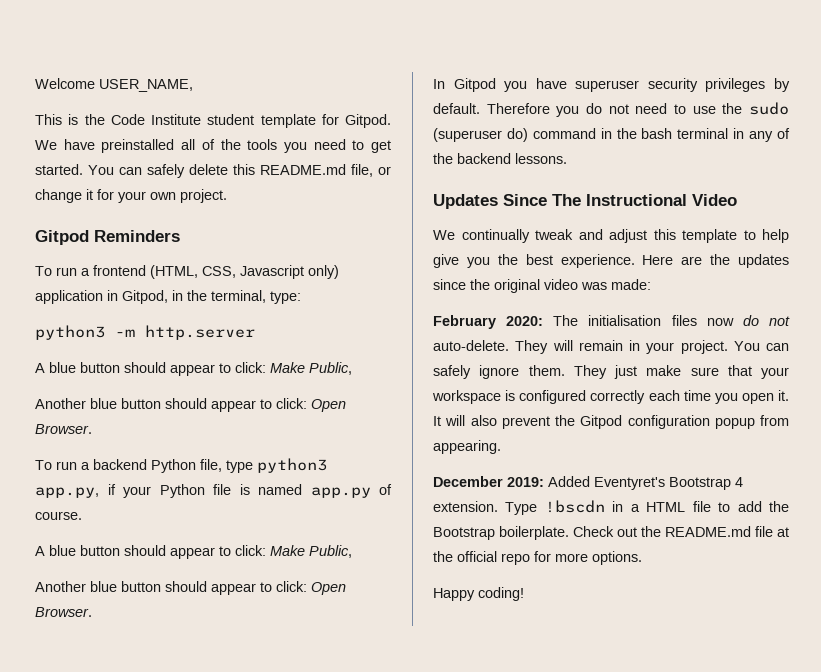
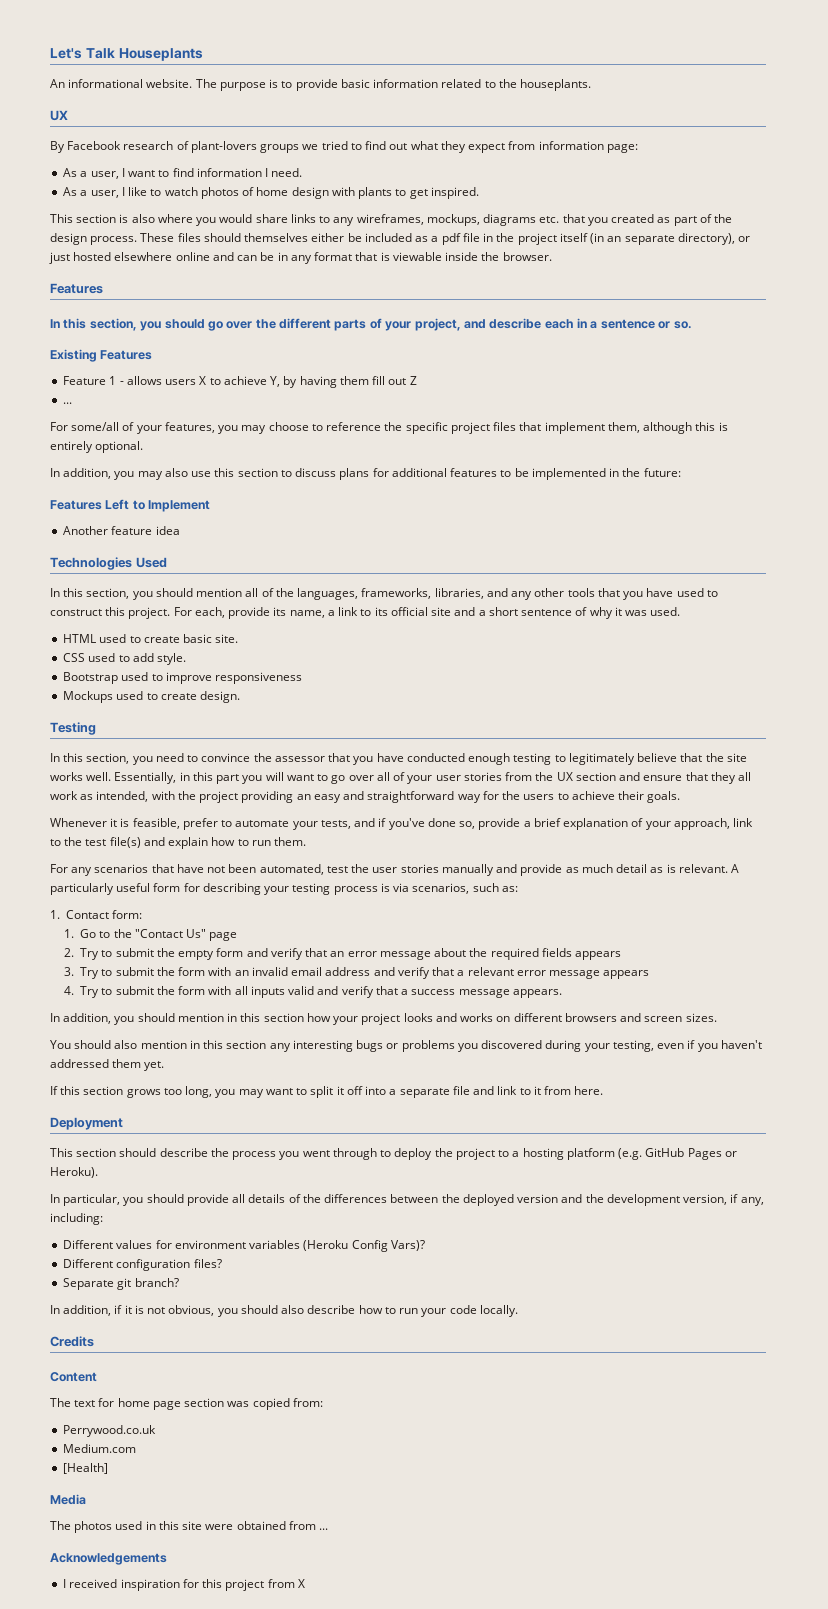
[35,78,193,92] [35,114,391,128] [35,139,391,153] [35,164,391,178] [35,189,227,203] [35,230,180,245] [35,265,339,279] [35,290,301,304] [35,325,255,340] [35,362,352,376] [35,398,346,412] [35,424,92,434] [35,458,327,473] [35,484,392,498] [35,511,82,520] [35,545,352,559] [35,581,346,595] [35,607,92,617] [433,78,790,92] [433,102,789,117] [433,128,790,142] [433,153,567,164] [433,194,737,209] [433,229,789,243] [433,254,789,268] [433,279,651,293] [433,315,790,329] [433,340,789,354] [433,365,789,379] [432,390,789,404] [433,415,789,429] [433,440,501,454] [433,476,743,490] [433,500,789,515] [433,526,789,540] [433,551,642,565] [433,587,524,601] Welcome USER_NAME, // This is the Code Institute student template for Gitpod. We have preinstalled all of the tools you need to get started. You can safely delete this README.md file, or change it for your own project. // Gitpod Reminders // To run a frontend (HTML, CSS, Javascript only) application in Gitpod, in the terminal, type: // python3 -m http.server // A blue button should appear to click: Make Public, // Another blue button should appear to click: Open Browser. // To run a backend Python file, type python3 app.py, if your Python file is named app.py of course. // A blue button should appear to click: Make Public, // Another blue button should appear to click: Open Browser. // In Gitpod you have superuser security privileges by default. Therefore you do not need to use the sudo (superuser do) command in the bash terminal in any of the backend lessons. // Updates Since The Instructional Video // We continually tweak and adjust this template to help give you the best experience. Here are the updates since the original video was made: // February 2020: The initialisation files now do not auto-delete. They will remain in your project. You can safely ignore them. They just make sure that your workspace is configured correctly each time you open it. It will also prevent the Gitpod configuration popup from appearing. // December 2019: Added Eventyret's Bootstrap 4 extension. Type !bscdn in a HTML file to add the Bootstrap boilerplate. Check out the README.md file at the official repo for more options. // Happy coding! -> [50,48,203,61] [50,79,592,91] [50,110,68,121] [50,141,638,153] [63,168,303,179] [63,187,479,199] [50,214,733,226] [50,233,751,245] [49,252,552,264] [50,283,103,294] [50,318,692,331] [50,349,153,362] [63,376,417,388] [63,402,73,404] [50,422,728,434] [50,441,144,453] [50,468,681,480] [50,499,211,512] [63,526,180,535] [50,557,167,570] [50,588,718,600] [50,607,681,619] [63,634,239,643] [63,653,187,665] [63,672,303,684] [63,691,241,703] [50,722,96,735] [50,753,747,765] [50,772,752,784] [50,791,681,803] [50,818,754,830] [50,837,307,849] [50,864,740,876] [50,883,518,895] [50,910,143,919] [64,929,238,941] [64,948,622,960] [64,967,650,979] [64,986,562,998] [50,1013,717,1025] [50,1040,762,1052] [50,1059,165,1071] [50,1086,604,1098] [50,1117,123,1130] [50,1148,737,1160] [50,1167,98,1178] [50,1194,764,1206] [50,1213,103,1225] [63,1240,425,1252] [63,1259,222,1271] [63,1278,179,1290] [50,1305,518,1317] [50,1336,94,1347] [50,1372,97,1382] [50,1398,323,1410] [63,1425,157,1437] [63,1444,137,1453] [63,1463,109,1474] [50,1494,86,1505] [50,1521,329,1533] [50,1553,167,1565] [63,1579,305,1591] Let's Talk Houseplants // An informational website. The purpose is to provide basic information related to the houseplants. // UX // By Facebook research of plant-lovers groups we tried to find out what they expect from information page: // As a user, I want to find information I need. // As a user, I like to watch photos of home design with plants to get inspired. // This section is also where you would share links to any wireframes, mockups, diagrams etc. that you created as part of the design process. These files should themselves either be included as a pdf file in the project itself (in an separate directory), or just hosted elsewhere online and can be in any format that is viewable inside the browser. // Features // In this section, you should go over the different parts of your project, and describe each in a sentence or so. // Existing Features // Feature 1 - allows users X to achieve Y, by having them fill out Z // ... // For some/all of your features, you may choose to reference the specific project files that implement them, although this is entirely optional. // In addition, you may also use this section to discuss plans for additional features to be implemented in the future: // Features Left to Implement // Another feature idea // Technologies Used // In this section, you should mention all of the languages, frameworks, libraries, and any other tools that you have used to construct this project. For each, provide its name, a link to its official site and a short sentence of why it was used. // HTML used to create basic site. // CSS used to add style. // Bootstrap used to improve responsiveness // Mockups used to create design. // Testing // In this section, you need to convince the assessor that you have conducted enough testing to legitimately believe that the site works well. Essentially, in this part you will want to go over all of your user stories from the UX section and ensure that they all work as intended, with the project providing an easy and straightforward way for the users to achieve their goals. // Whenever it is feasible, prefer to automate your tests, and if you've done so, provide a brief explanation of your approach, link to the test file(s) and explain how to run them. // For any scenarios that have not been automated, test the user stories manually and provide as much detail as is relevant. A particularly useful form for describing your testing process is via scenarios, such as: // 1. Contact form: // 1. Go to the "Contact Us" page // 2. Try to submit the empty form and verify that an error message about the required fields appears // 3. Try to submit the form with an invalid email address and verify that a relevant error message appears // 4. Try to submit the form with all inputs valid and verify that a success message appears. // In addition, you should mention in this section how your project looks and works on different browsers and screen sizes. // You should also mention in this section any interesting bugs or problems you discovered during your testing, even if you haven't addressed them yet. // If this section grows too long, you may want to split it off into a separate file and link to it from here. // Deployment // This section should describe the process you went through to deploy the project to a hosting platform (e.g. GitHub Pages or Heroku). // In particular, you should provide all details of the differences between the deployed version and the development version, if any, including: // Different values for environment variables (Heroku Config Vars)? // Different configuration files? // Separate git branch? // In addition, if it is not obvious, you should also describe how to run your code locally. // Credits // Content // The text for home page section was copied from: // Perrywood.co.uk // Medium.com // [Health] // Media // The photos used in this site were obtained from ... // Acknowledgements // I received inspiration for this project from X

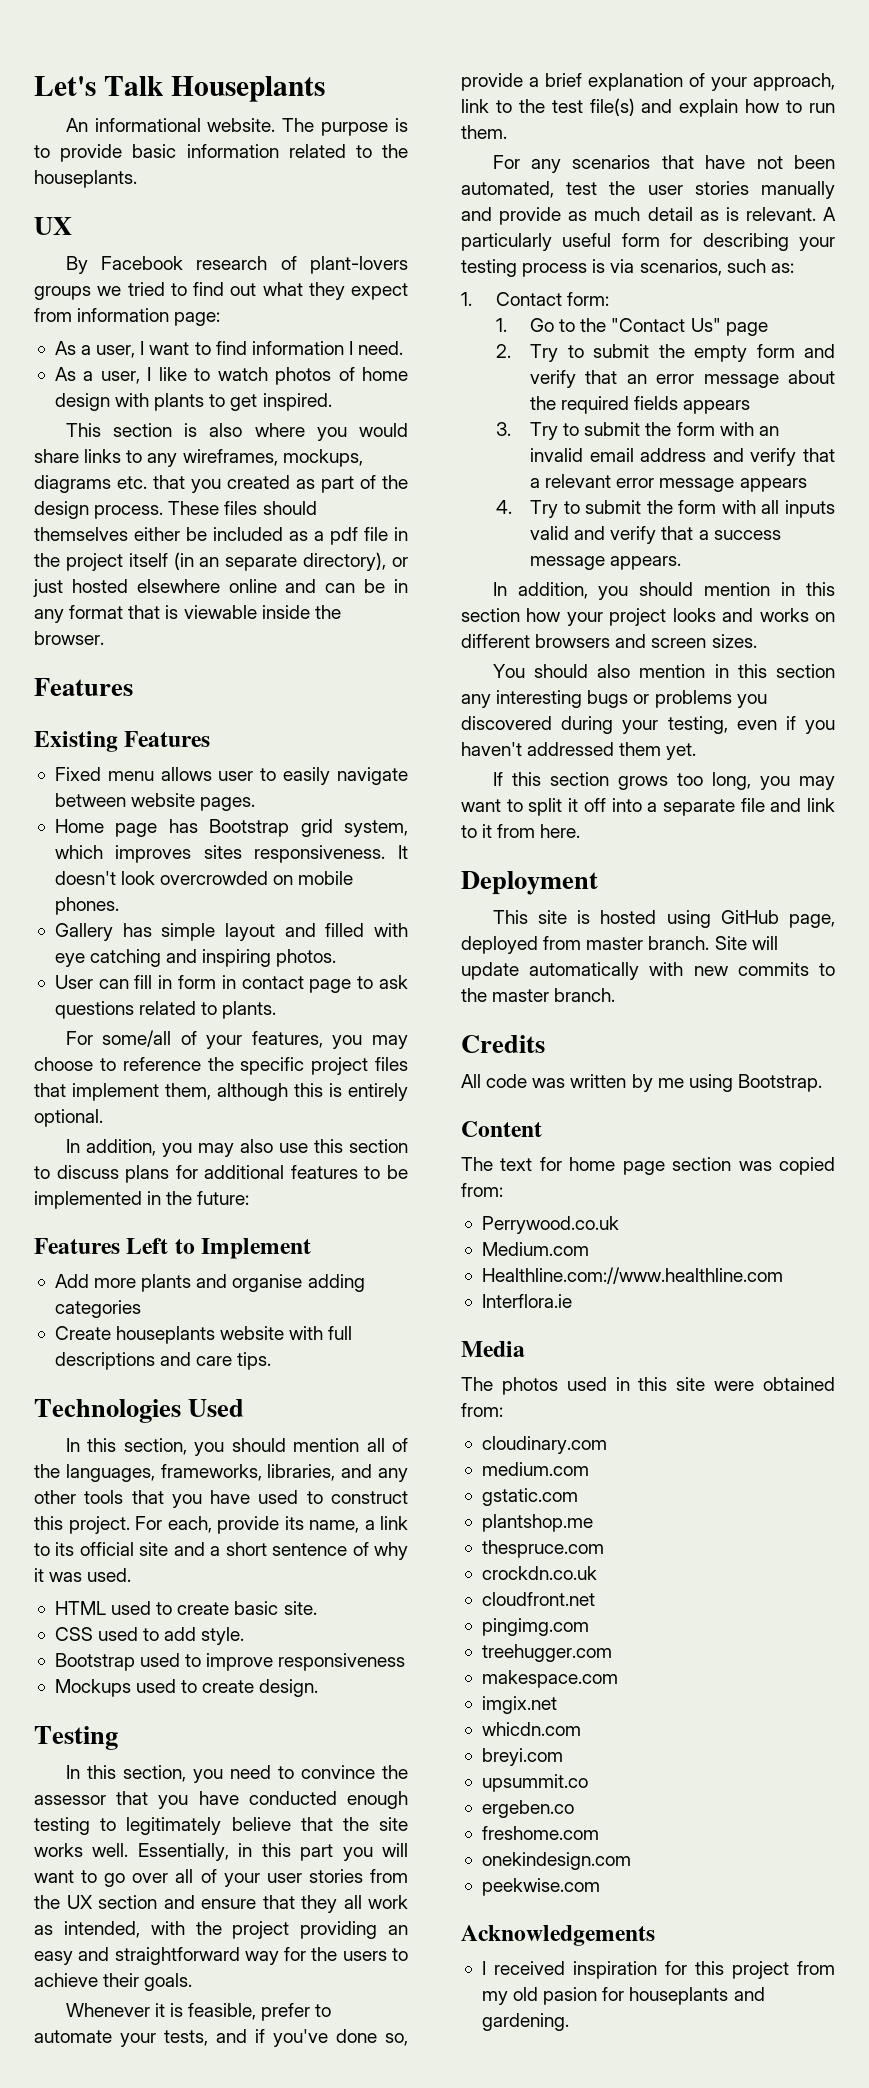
[50,318,692,331] [50,349,153,362] [63,376,417,388] [63,402,73,404] In this section, you should go over the different parts of your project, and describe each in a sentence or so. // Existing Features // Feature 1 - allows users X to achieve Y, by having them fill out Z // ... -> [34,731,211,752] [54,767,408,785] [54,793,256,811] [54,819,409,837] [54,845,409,863] [54,871,354,885] [54,897,119,915] [54,923,408,941] [54,949,337,967] [54,975,408,993] [54,1001,277,1019] Existing Features // Fixed menu allows user to easily navigate between website pages. // Home page has Bootstrap grid system, which improves sites responsiveness. It doesn't look overcrowded on mobile phones. // Gallery has simple layout and filled with eye catching and inspiring photos. // User can fill in form in contact page to ask questions related to plants.
[63,526,180,535] Another feature idea -> [54,1274,365,1292] [54,1300,141,1318] [54,1326,353,1344] [54,1352,272,1370] Add more plants and organise adding categories // Create houseplants website with full descriptions and care tips.
[76,1148,737,1160] [50,1167,98,1178] [50,1194,764,1206] [50,1213,103,1225] [63,1240,425,1252] [63,1259,222,1271] [63,1278,179,1290] [50,1305,518,1317] [50,1336,94,1347] section should describe the process you went through to deploy the project to a hosting platform (e.g. GitHub Pages or Heroku). // In particular, you should provide all details of the differences between the deployed version and the development version, if any, including: // Different values for environment variables (Heroku Config Vars)? // Different configuration files? // Separate git branch? // In addition, if it is not obvious, you should also describe how to run your code locally. // Credits -> [537,910,835,928] [461,936,778,954] [461,962,835,980] [461,988,616,1002] [461,1035,545,1053] [461,1074,822,1092] site is hosted using GitHub page, deployed from master branch. Site will update automatically with new commits to the master branch. // Credits // All code was written by me using Bootstrap.
[63,1463,109,1474] [Health] -> [481,1267,783,1284] [481,1294,572,1308] Healthline.com://www.healthline.com // Interflora.ie
[288,1521,329,1530] from ... -> [461,1403,503,1417] [481,1436,607,1454] [481,1462,589,1476] [481,1488,578,1506] [481,1514,593,1532] [481,1540,604,1558] [481,1566,597,1580] [481,1592,595,1606] [481,1618,589,1636] [481,1644,612,1662] [481,1670,618,1688] [481,1696,557,1714] [481,1722,581,1736] [481,1748,563,1766] [481,1774,588,1792] [481,1800,574,1818] [481,1826,599,1840] [481,1852,631,1870] [481,1878,600,1896] from: // cloudinary.com // medium.com // gstatic.com // plantshop.me // thespruce.com // crockdn.co.uk // cloudfront.net // pingimg.com // treehugger.com // makespace.com // imgix.net // whicdn.com // breyi.com // upsummit.co // ergeben.co // freshome.com // onekindesign.com // peekwise.com
[297,1579,305,1588] X -> [481,1987,765,2005] [481,2013,569,2031] my old pasion for houseplants and gardening.

